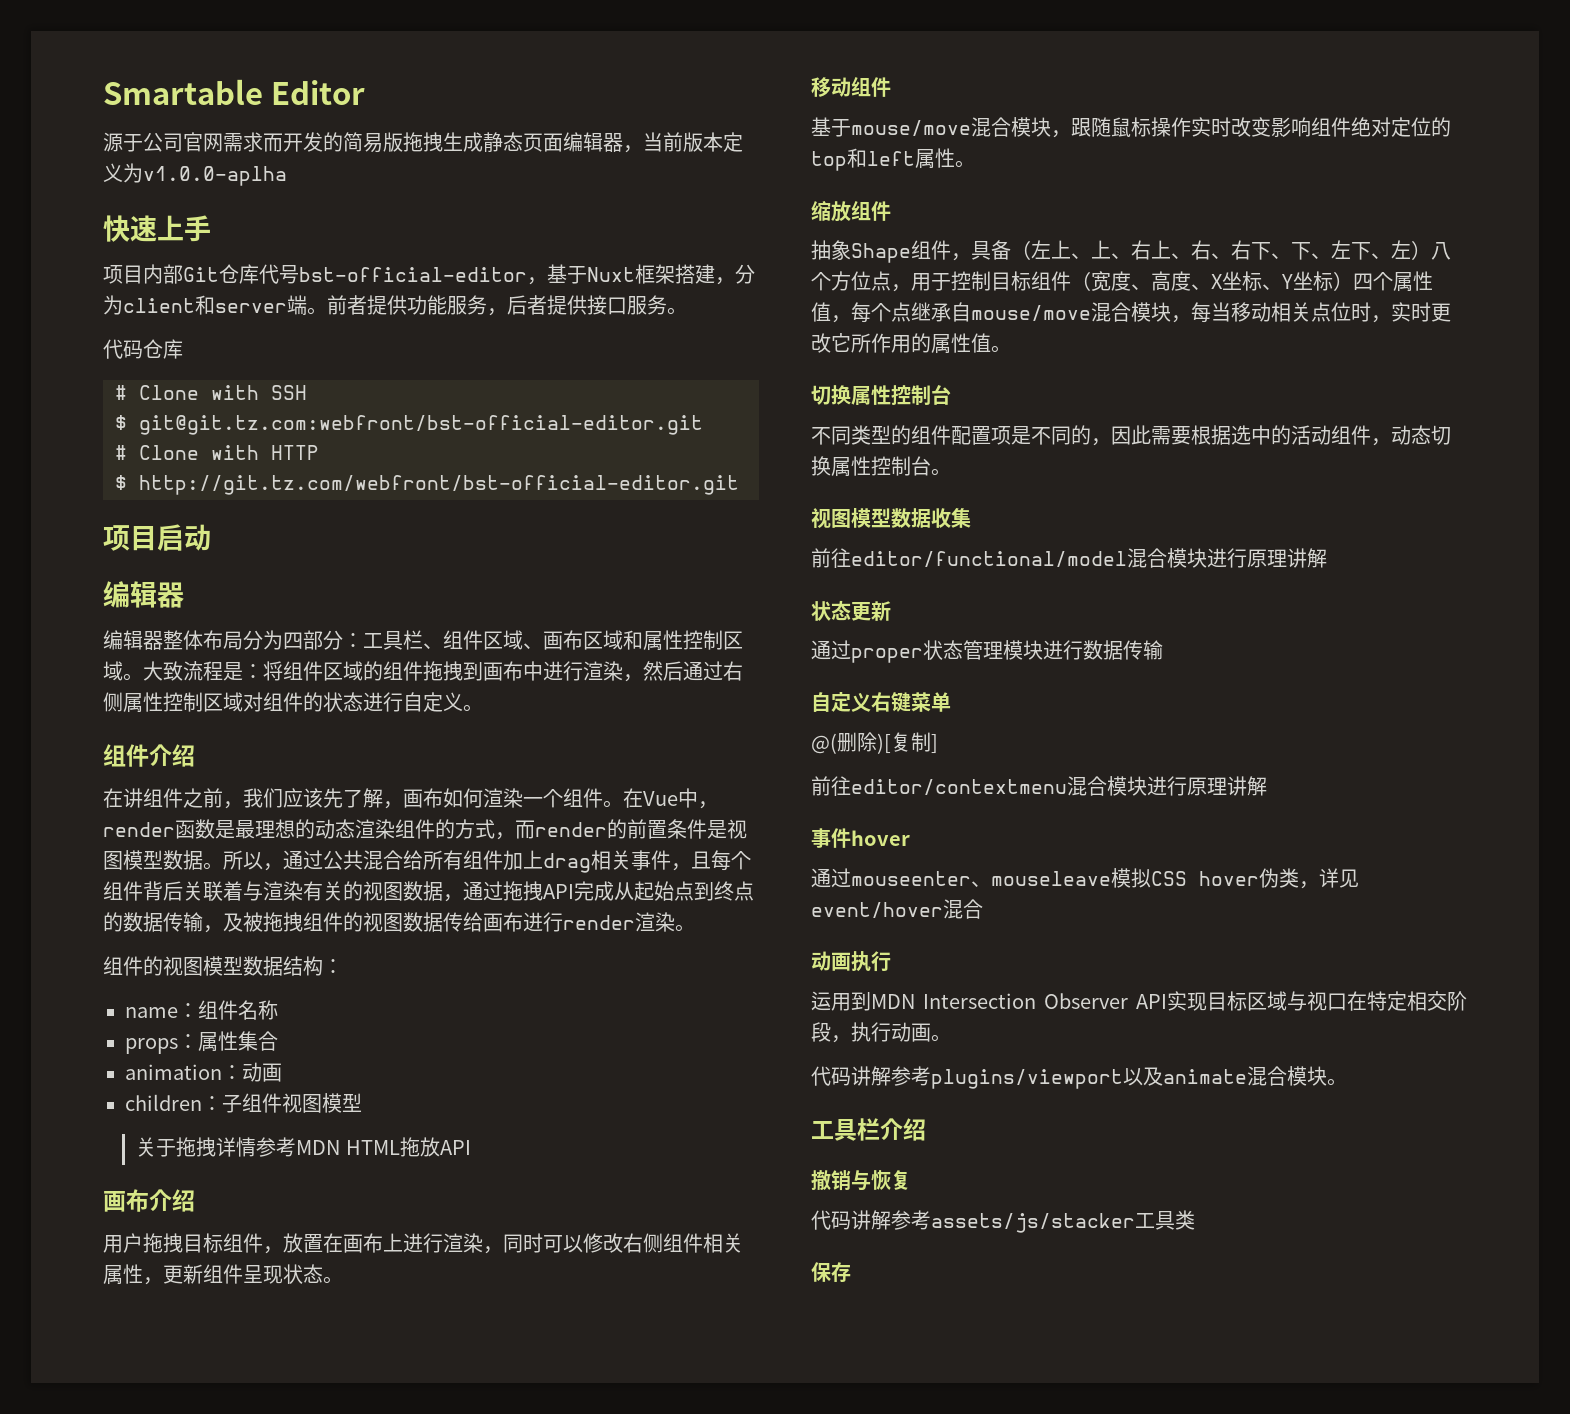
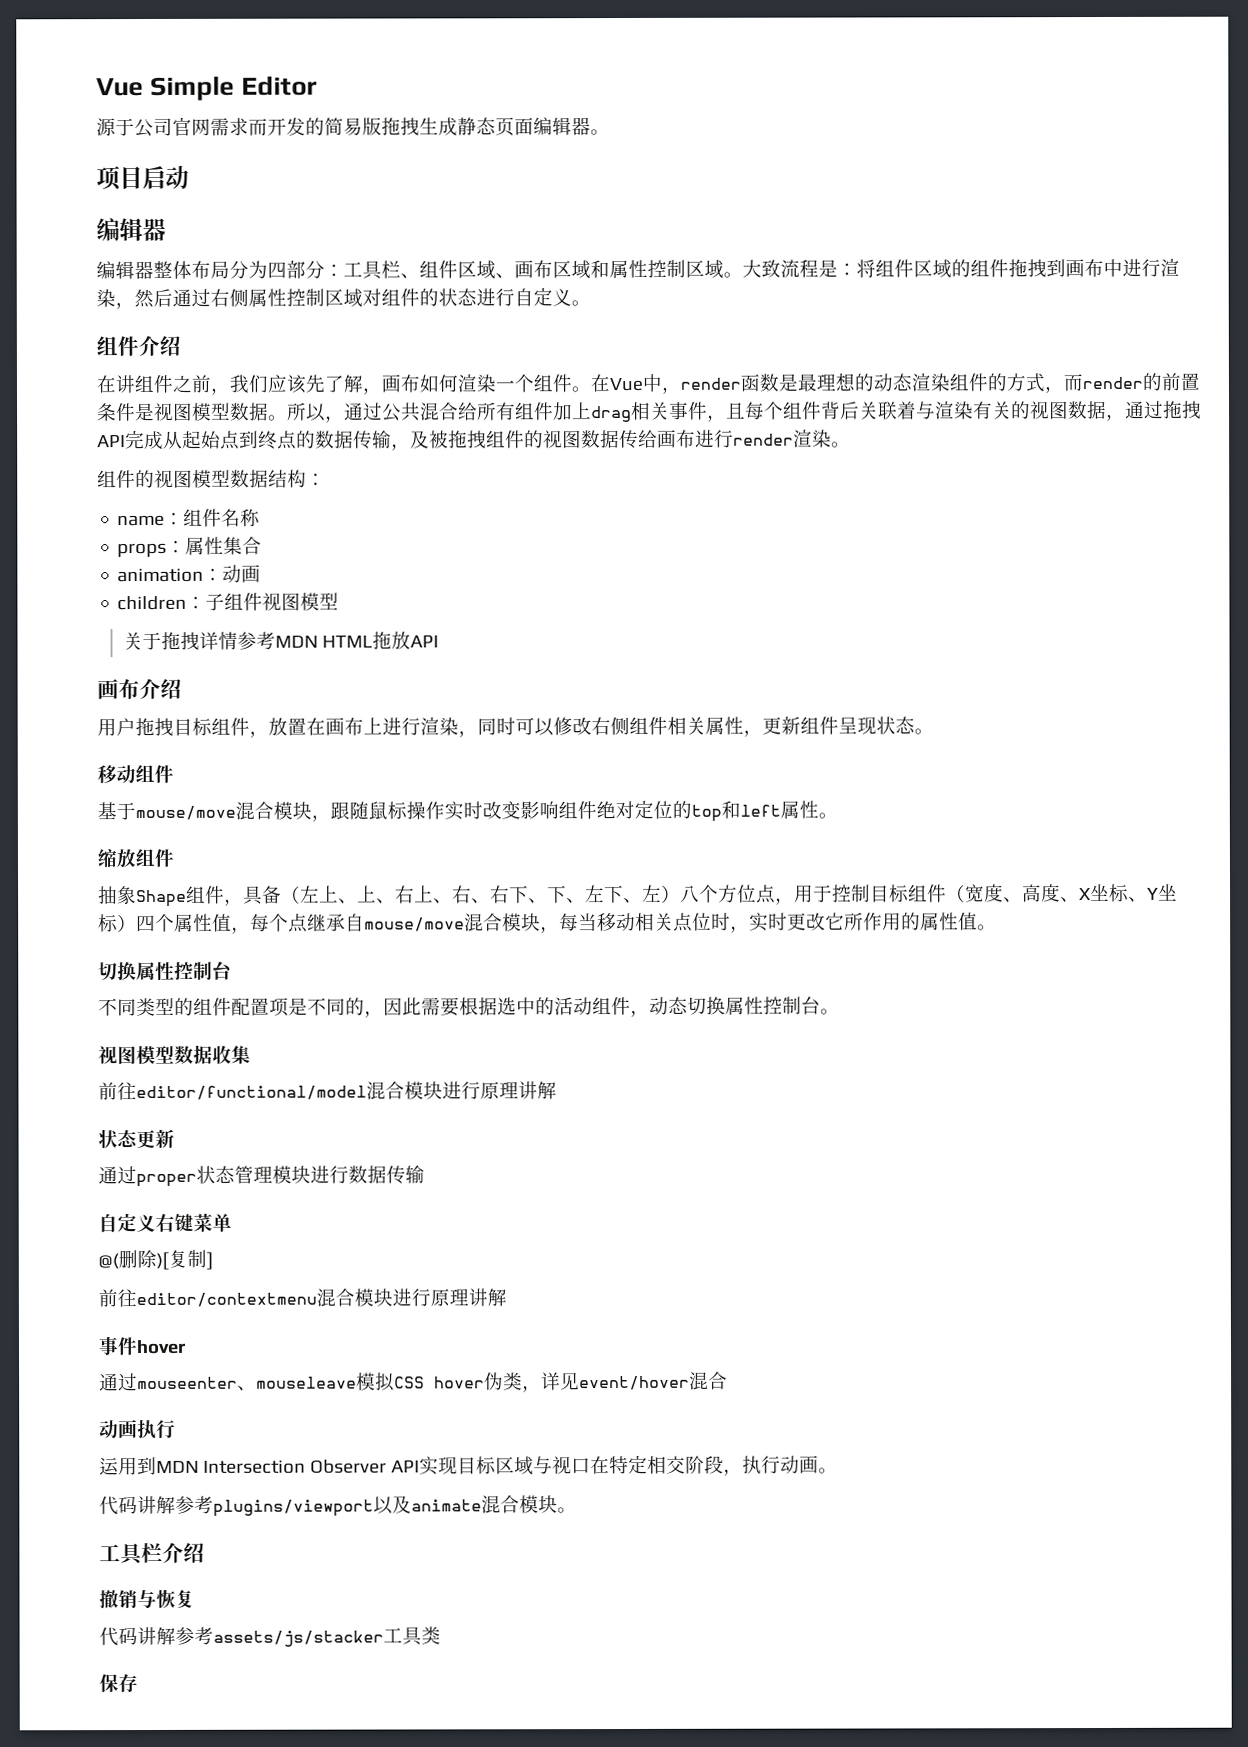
[103,79,263,105] Smartable -> [96,75,236,101] Vue Simple
[623,132,743,153] [103,163,287,186] [103,215,211,242] [103,264,755,285] [103,295,687,316] [103,339,183,359] [115,385,307,400] [115,415,703,435] [115,445,319,460] [115,475,739,495] ，当前版本定义为v1.0.0-aplha // 快速上手 // 项目内部Git仓库代号bst-official-editor，基于Nuxt框架搭建，分为client和server端。前者提供功能服务，后者提供接口服务。 // 代码仓库 // # Clone with SSH // $ git@git.tz.com:webfront/bst-official-editor.git // # Clone with HTTP // $ http://git.tz.com/webfront/bst-official-editor.git -> [590,129,610,136] 。

